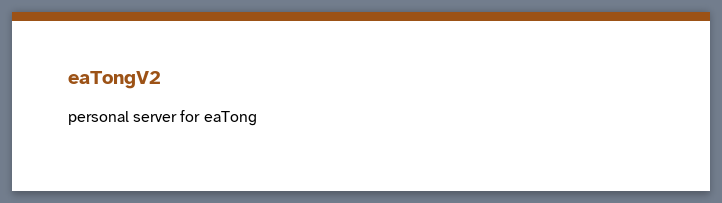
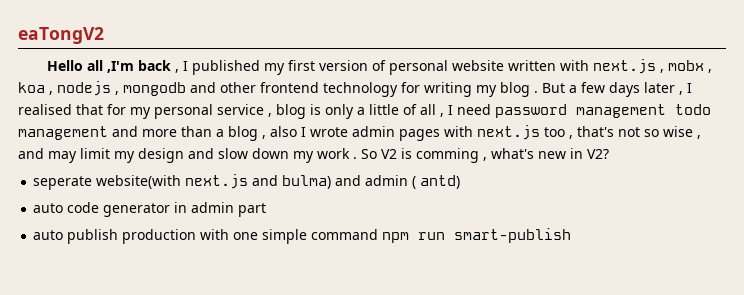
[68,110,257,126] personal server for eaTong -> [47,59,713,75] [18,81,692,97] [18,104,711,119] [18,125,701,141] [18,148,609,163] [33,174,461,190] [33,202,267,217] [33,228,572,244] Hello all ,I'm back , I published my first version of personal website written with next.js , mobx , koa , nodejs , mongodb and other frontend technology for writing my blog . But a few days later , I realised that for my personal service , blog is only a little of all , I need password management todo management and more than a blog , also I wrote admin pages with next.js too , that's not so wise , and may limit my design and slow down my work . So V2 is comming , what's new in V2? // seperate website(with next.js and bulma) and admin ( antd) // auto code generator in admin part // auto publish production with one simple command npm run smart-publish

